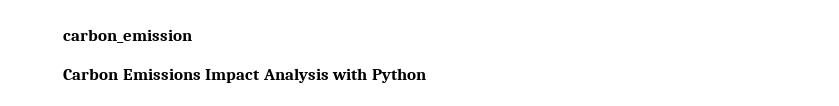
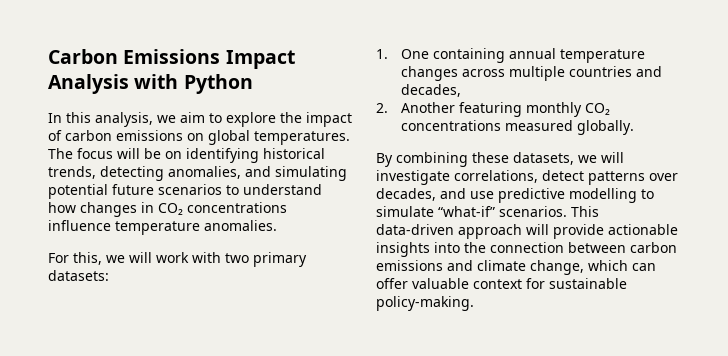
[63,29,192,43] carbon_emission // -> (48, 56) none
(426, 75) none -> [48,112,352,127] [48,130,350,145] [48,148,325,163] [48,166,347,181] [48,184,322,199] [48,202,287,217] [48,220,277,235] [48,252,307,267] [48,270,109,281] [376,48,645,63] [400,66,662,81] [400,84,461,97] [376,102,610,117] [400,120,634,135] [376,152,624,167] [376,170,678,185] [376,188,654,203] [376,206,599,217] [376,224,678,239] [376,242,677,257] [376,260,656,275] [376,278,627,289] [376,296,474,311] // In this analysis, we aim to explore the impact of carbon emissions on global temperatures. The focus will be on identifying historical trends, detecting anomalies, and simulating potential future scenarios to understand how changes in CO₂ concentrations influence temperature anomalies. // For this, we will work with two primary datasets: // 1. One containing annual temperature changes across multiple countries and decades, // 2. Another featuring monthly CO₂ concentrations measured globally. // By combining these datasets, we will investigate correlations, detect patterns over decades, and use predictive modelling to simulate “what-if” scenarios. This data-driven approach will provide actionable insights into the connection between carbon emissions and climate change, which can offer valuable context for sustainable policy-making.

